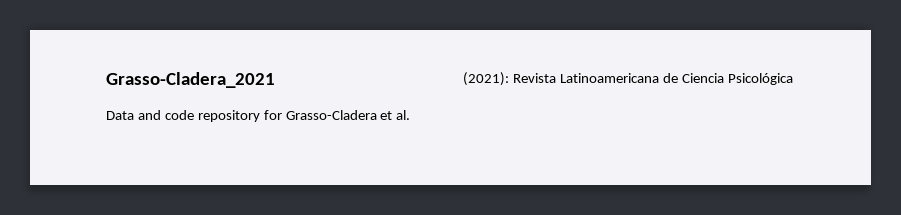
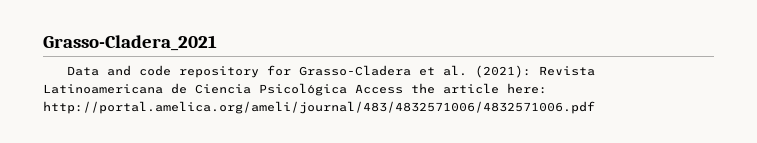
(793, 79) none -> [355,83,547,94] [43,101,595,114] Access the article here: http://portal.amelica.org/ameli/journal/483/4832571006/4832571006.pdf

